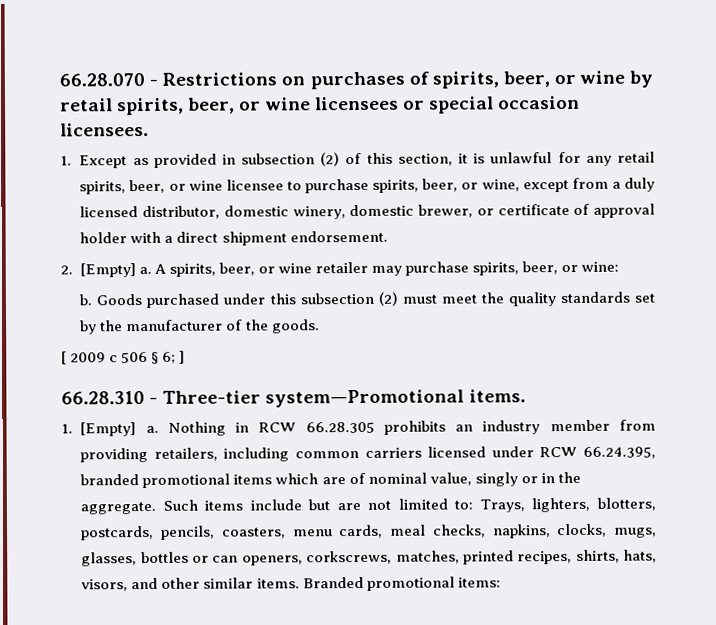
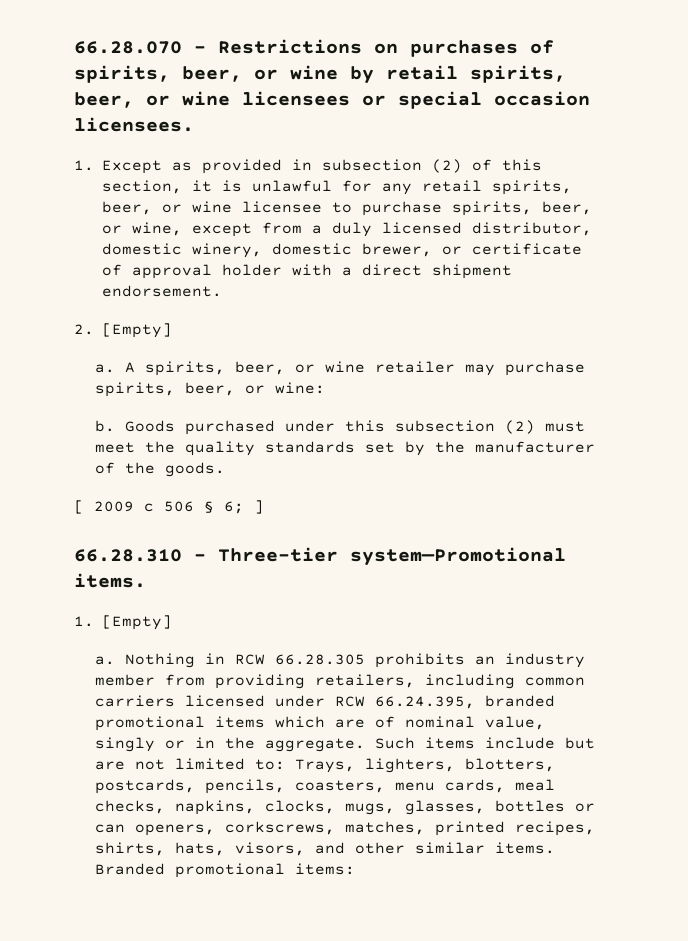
(136, 270) none -> (172, 330) //
(137, 429) none -> (172, 622) //

